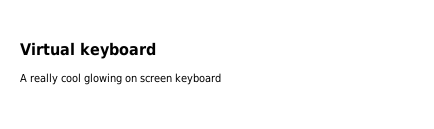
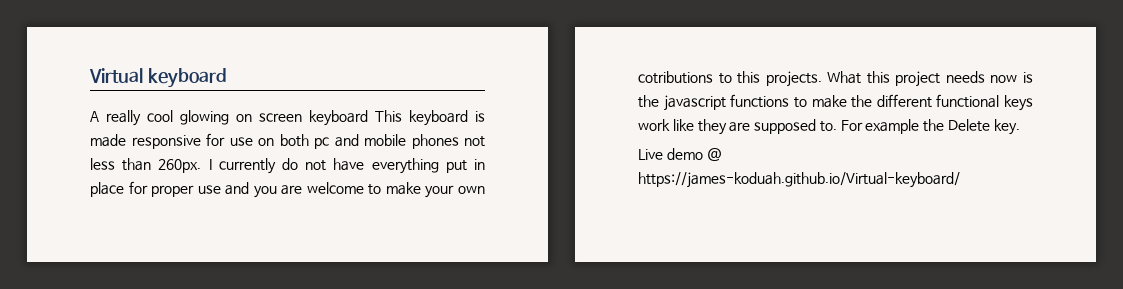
(221, 79) none -> [375,110,485,126] [90,133,485,149] [90,158,485,174] [90,181,485,198] [638,71,1033,87] [638,94,1033,111] [638,119,1020,135] [638,148,722,161] [638,172,960,188] This keyboard is made responsive for use on both pc and mobile phones not less than 260px. I currently do not have everything put in place for proper use and you are welcome to make your own cotributions to this projects. What this project needs now is the javascript functions to make the different functional keys work like they are supposed to. For example the Delete key. // Live demo @ https://james-koduah.github.io/Virtual-keyboard/

